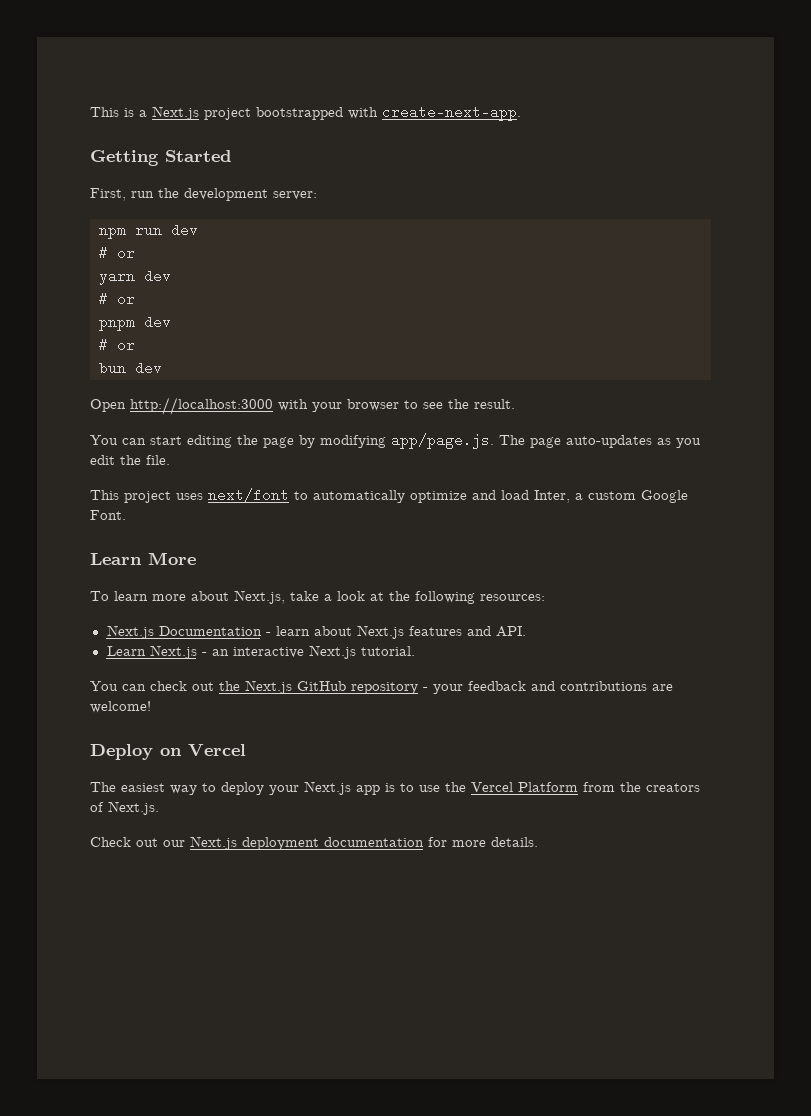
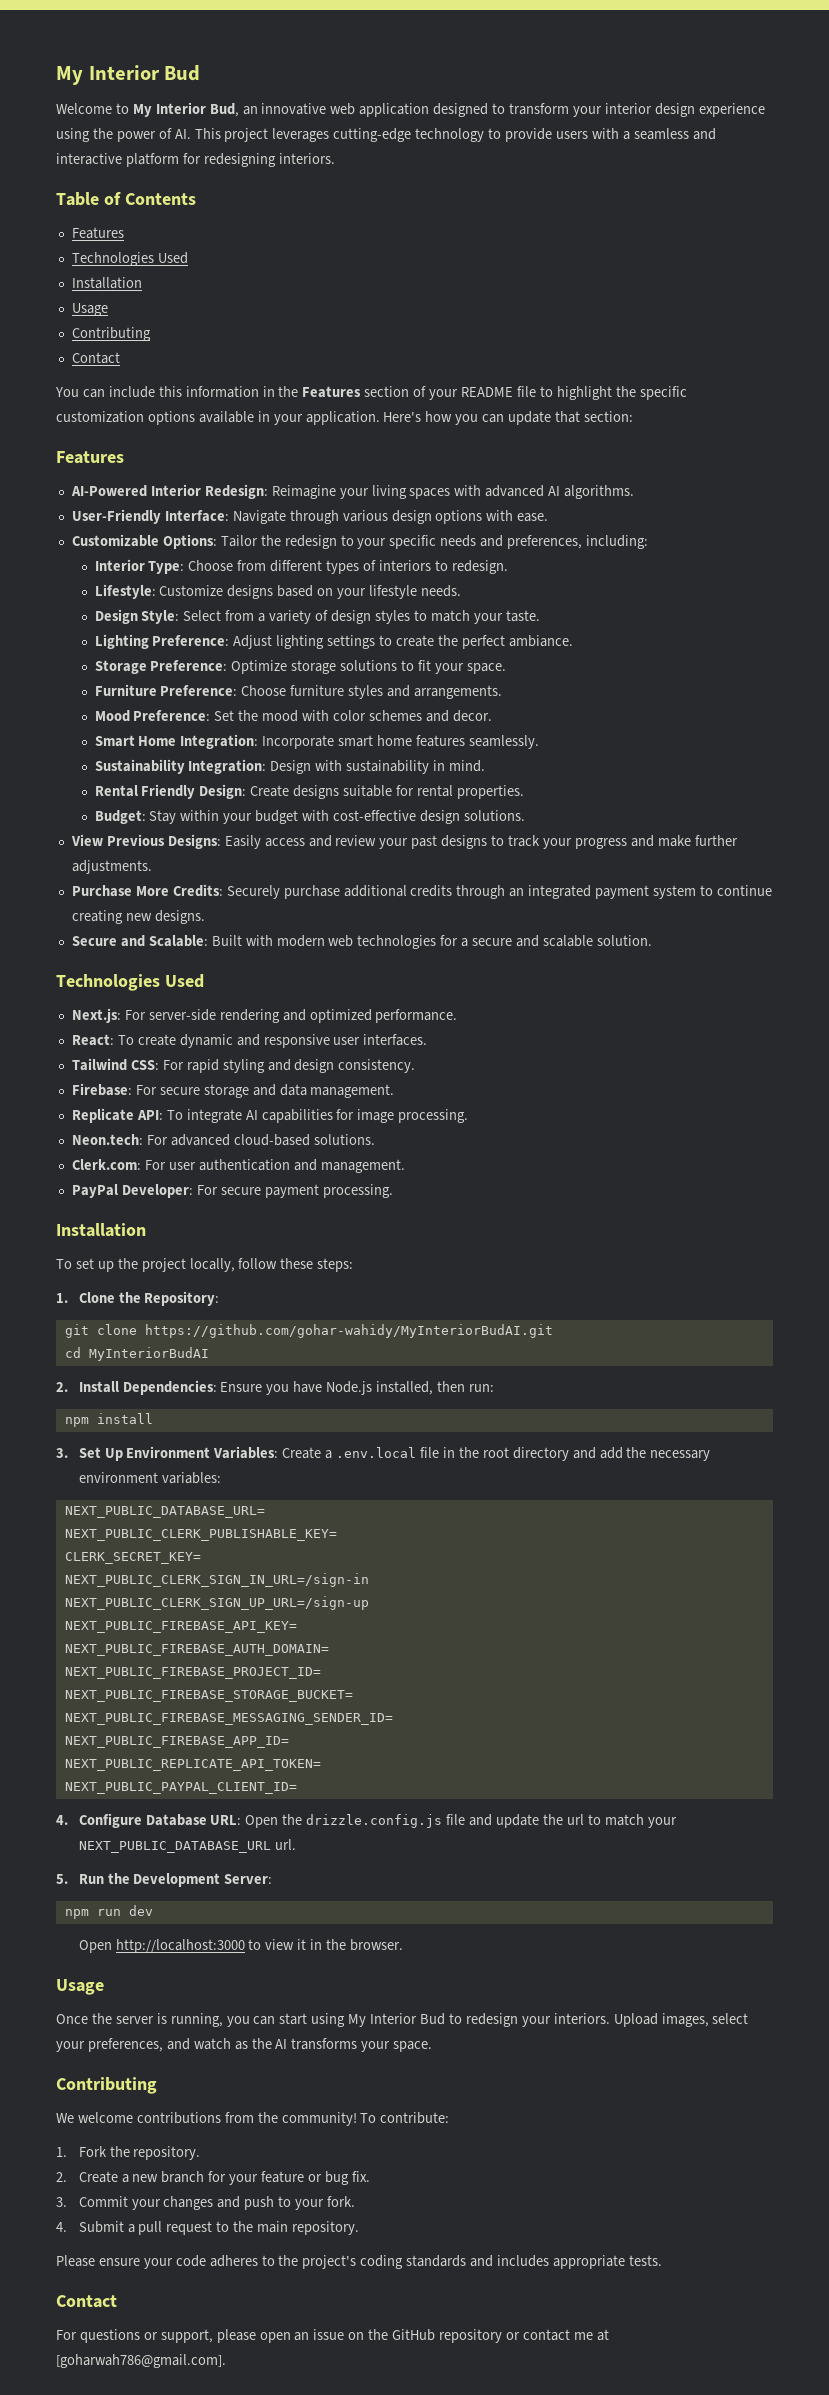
[90,105,521,121] [90,150,231,166] [90,188,317,201] [99,223,198,239] [99,246,135,260] [99,269,171,285] [99,292,135,306] [99,315,171,331] [99,338,135,352] [99,361,162,375] [90,397,515,415] [90,433,701,449] [90,455,170,465] [90,488,688,503] [90,510,126,520] [90,552,196,565] [90,590,545,604] [106,625,526,639] [106,645,415,659] [90,680,673,694] [90,701,151,713] [90,744,246,760] [90,781,700,795] [90,801,159,815] [90,836,538,850] This is a Next.js project bootstrapped with create-next-app. // Getting Started // First, run the development server: // npm run dev // # or // yarn dev // # or // pnpm dev // # or // bun dev // Open http://localhost:3000 with your browser to see the result. // You can start editing the page by modifying app/page.js. The page auto-updates as you edit the file. // This project uses next/font to automatically optimize and load Inter, a custom Google Font. // Learn More // To learn more about Next.js, take a look at the following resources: // Next.js Documentation - learn about Next.js features and API. // Learn Next.js - an interactive Next.js tutorial. // You can check out the Next.js GitHub repository - your feedback and contributions are welcome! // Deploy on Vercel // The easiest way to deploy your Next.js app is to use the Vercel Platform from the creators of Next.js. // Check out our Next.js deployment documentation for more details. -> [56,65,201,85] [56,102,765,117] [56,128,716,142] [56,153,335,167] [56,192,196,206] [71,227,124,239] [71,252,188,266] [71,277,142,289] [71,303,108,316] [71,327,151,341] [71,352,120,364] [55,386,687,400] [56,411,633,425] [56,451,124,464] [70,484,635,499] [71,509,549,524] [71,534,649,549] [94,559,508,574] [94,584,461,599] [94,609,540,624] [94,634,573,649] [94,660,506,674] [94,684,503,699] [94,710,492,722] [94,734,539,749] [94,759,486,774] [94,784,524,799] [94,810,525,824] [70,834,738,849] [71,860,152,874] [71,884,772,899] [71,910,205,924] [71,935,652,949] [56,974,204,991] [71,1008,458,1023] [71,1034,428,1048] [71,1058,416,1073] [71,1083,395,1098] [71,1108,469,1123] [71,1134,375,1146] [71,1159,405,1173] [71,1184,393,1198] [56,1223,146,1237] [56,1258,354,1272] [56,1291,220,1306] [64,1324,553,1338] [64,1347,209,1361] [56,1380,494,1395] [64,1413,153,1427] [56,1446,711,1461] [78,1472,221,1484] [64,1506,265,1518] [64,1529,337,1541] [64,1552,201,1564] [64,1573,369,1587] [64,1596,369,1610] [64,1621,297,1633] [64,1644,329,1656] [64,1667,321,1679] [64,1690,353,1702] [64,1713,393,1725] [64,1736,289,1748] [64,1759,321,1771] [64,1782,297,1794] [56,1813,677,1828] [78,1839,296,1853] [56,1873,273,1887] [64,1905,153,1919] [78,1939,404,1953] [56,1979,104,1995] [56,2013,749,2027] [56,2038,433,2052] [56,2077,157,2094] [56,2112,450,2126] [56,2146,201,2160] [56,2171,370,2185] [56,2196,356,2210] [56,2221,360,2235] [56,2255,662,2269] [56,2295,117,2308] [56,2329,609,2343] [56,2354,226,2368] My Interior Bud // Welcome to My Interior Bud, an innovative web application designed to transform your interior design experience using the power of AI. This project leverages cutting-edge technology to provide users with a seamless and interactive platform for redesigning interiors. // Table of Contents // Features // Technologies Used // Installation // Usage // Contributing // Contact // You can include this information in the Features section of your README file to highlight the specific customization options available in your application. Here's how you can update that section: // Features // AI-Powered Interior Redesign: Reimagine your living spaces with advanced AI algorithms. // User-Friendly Interface: Navigate through various design options with ease. // Customizable Options: Tailor the redesign to your specific needs and preferences, including: // Interior Type: Choose from different types of interiors to redesign. // Lifestyle: Customize designs based on your lifestyle needs. // Design Style: Select from a variety of design styles to match your taste. // Lighting Preference: Adjust lighting settings to create the perfect ambiance. // Storage Preference: Optimize storage solutions to fit your space. // Furniture Preference: Choose furniture styles and arrangements. // Mood Preference: Set the mood with color schemes and decor. // Smart Home Integration: Incorporate smart home features seamlessly. // Sustainability Integration: Design with sustainability in mind. // Rental Friendly Design: Create designs suitable for rental properties. // Budget: Stay within your budget with cost-effective design solutions. // View Previous Designs: Easily access and review your past designs to track your progress and make further adjustments. // Purchase More Credits: Securely purchase additional credits through an integrated payment system to continue creating new designs. // Secure and Scalable: Built with modern web technologies for a secure and scalable solution. // Technologies Used // Next.js: For server-side rendering and optimized performance. // React: To create dynamic and responsive user interfaces. // Tailwind CSS: For rapid styling and design consistency. // Firebase: For secure storage and data management. // Replicate API: To integrate AI capabilities for image processing. // Neon.tech: For advanced cloud-based solutions. // Clerk.com: For user authentication and management. // PayPal Developer: For secure payment processing. // Installation // To set up the project locally, follow these steps: // 1. Clone the Repository: // git clone https://github.com/gohar-wahidy/MyInteriorBudAI.git // cd MyInteriorBudAI // 2. Install Dependencies: Ensure you have Node.js installed, then run: // npm install // 3. Set Up Environment Variables: Create a .env.local file in the root directory and add the necessary environment variables: // NEXT_PUBLIC_DATABASE_URL= // NEXT_PUBLIC_CLERK_PUBLISHABLE_KEY= // CLERK_SECRET_KEY= // NEXT_PUBLIC_CLERK_SIGN_IN_URL=/sign-in // NEXT_PUBLIC_CLERK_SIGN_UP_URL=/sign-up // NEXT_PUBLIC_FIREBASE_API_KEY= // NEXT_PUBLIC_FIREBASE_AUTH_DOMAIN= // NEXT_PUBLIC_FIREBASE_PROJECT_ID= // NEXT_PUBLIC_FIREBASE_STORAGE_BUCKET= // NEXT_PUBLIC_FIREBASE_MESSAGING_SENDER_ID= // NEXT_PUBLIC_FIREBASE_APP_ID= // NEXT_PUBLIC_REPLICATE_API_TOKEN= // NEXT_PUBLIC_PAYPAL_CLIENT_ID= // 4. Configure Database URL: Open the drizzle.config.js file and update the url to match your NEXT_PUBLIC_DATABASE_URL url. // 5. Run the Development Server: // npm run dev // Open http://localhost:3000 to view it in the browser. // Usage // Once the server is running, you can start using My Interior Bud to redesign your interiors. Upload images, select your preferences, and watch as the AI transforms your space. // Contributing // We welcome contributions from the community! To contribute: // 1. Fork the repository. // 2. Create a new branch for your feature or bug fix. // 3. Commit your changes and push to your fork. // 4. Submit a pull request to the main repository. // Please ensure your code adheres to the project's coding standards and includes appropriate tests. // Contact // For questions or support, please open an issue on the GitHub repository or contact me at [goharwah786@gmail.com].

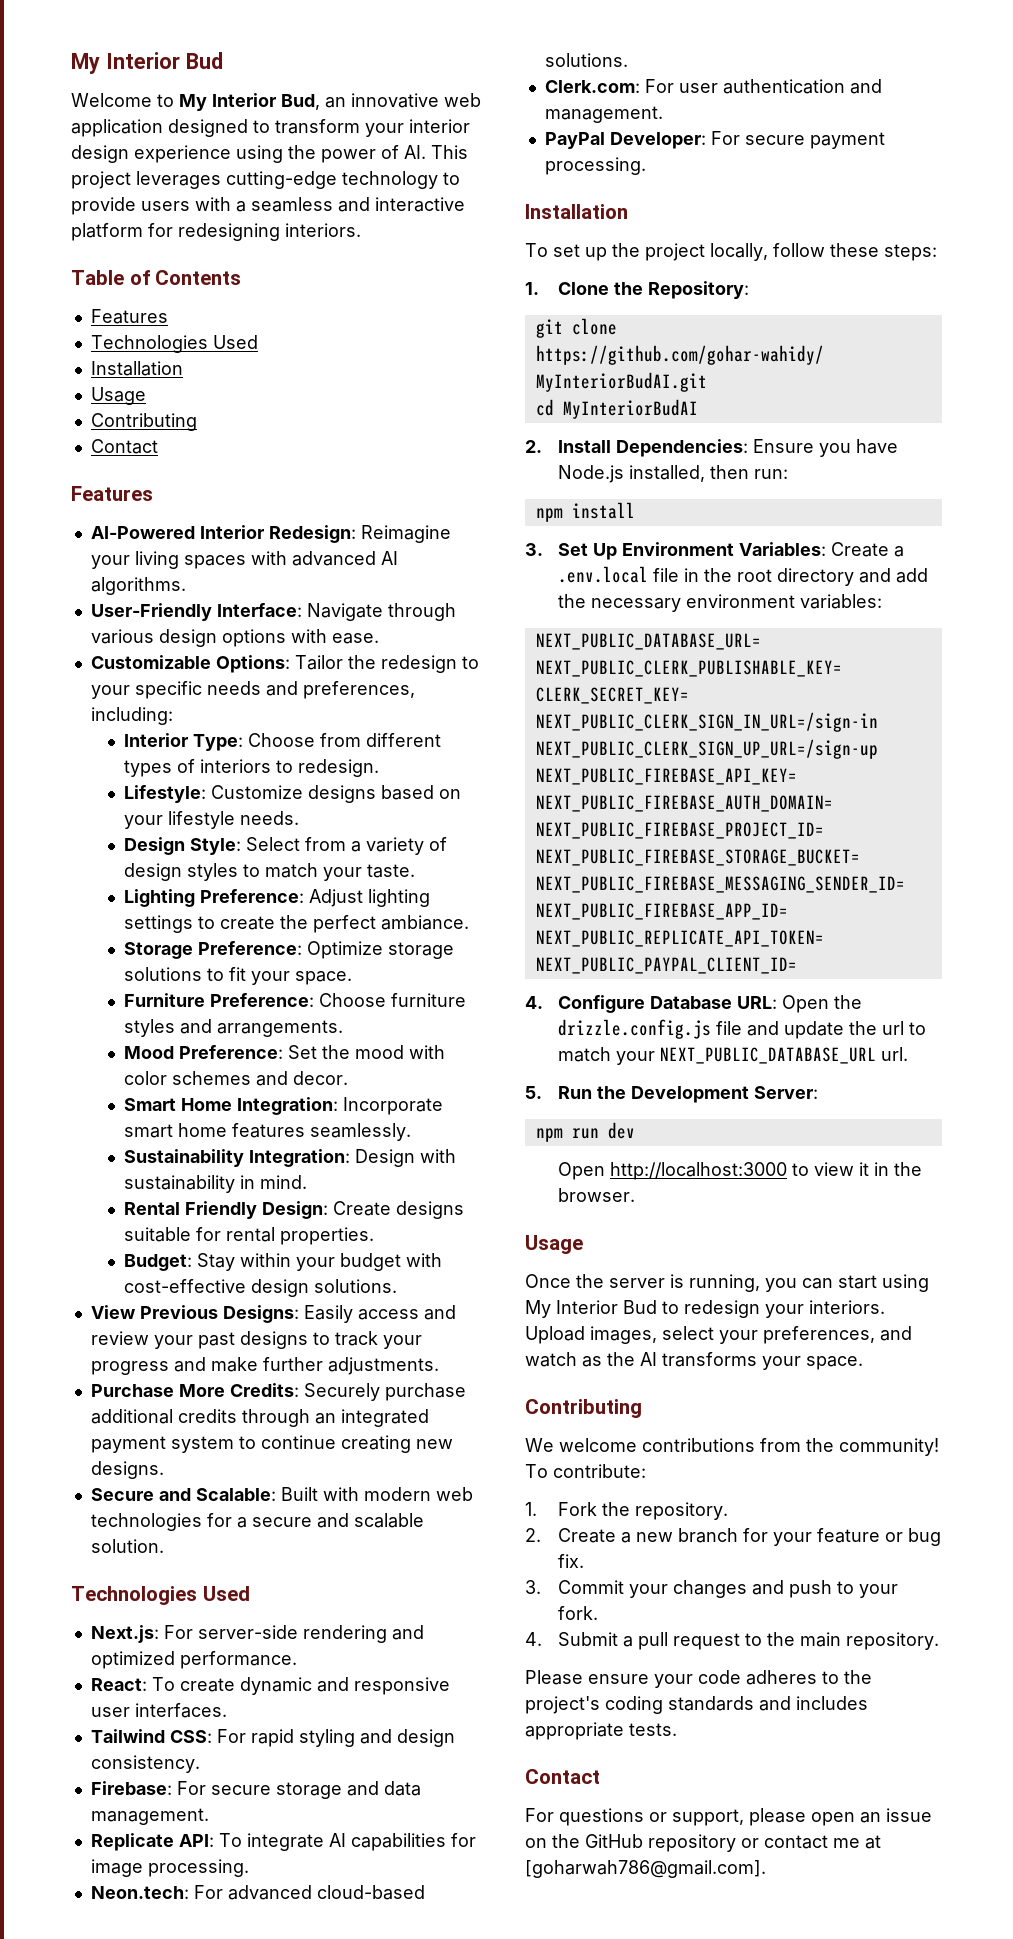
[55,386,687,400] [56,411,633,425] // You can include this information in the Features section of your README file to highlight the specific customization options available in your application. Here's how you can update that section: -> (158, 446) none

